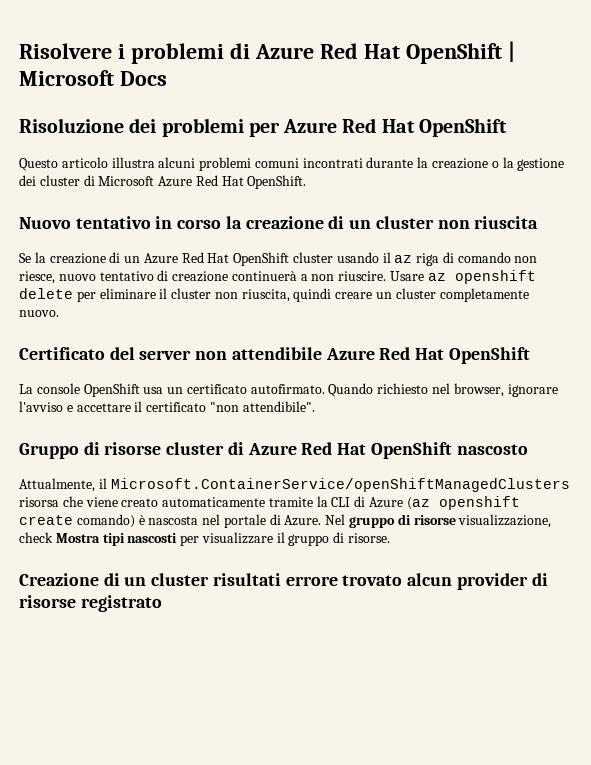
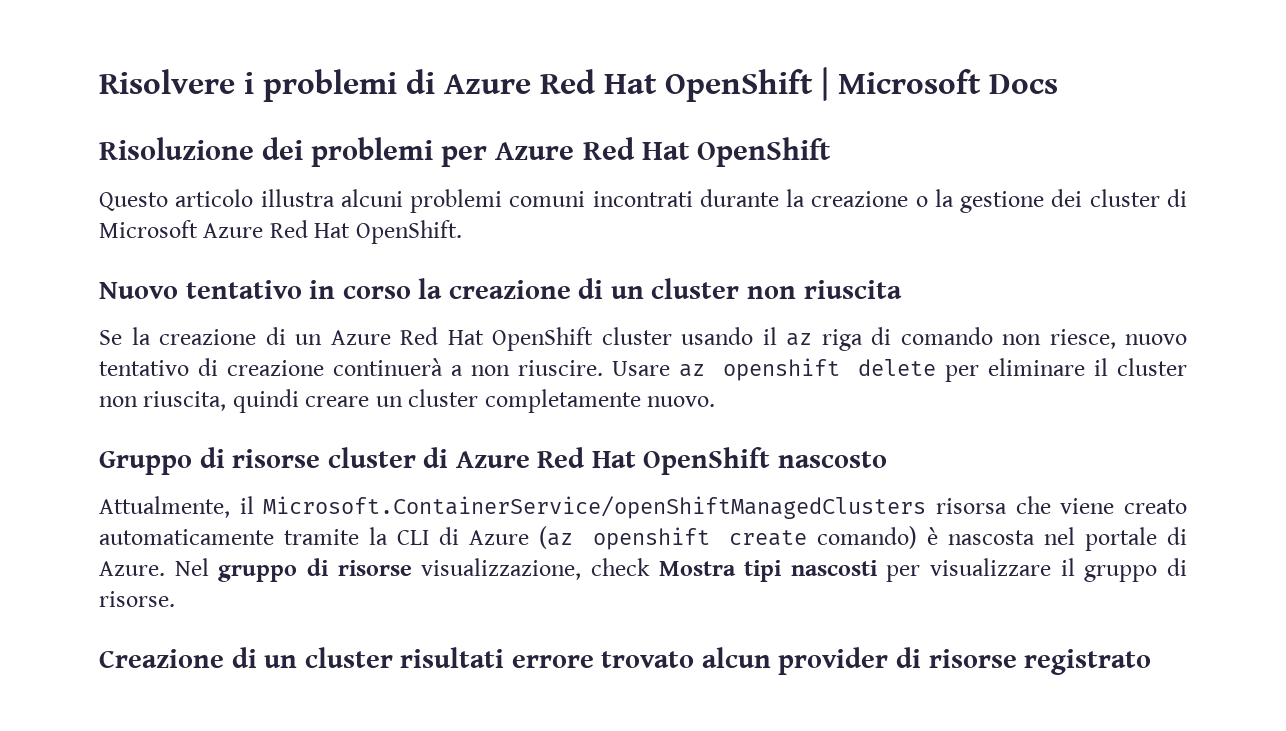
[19,347,530,364] [19,383,558,397] [19,401,315,412] // Certificato del server non attendibile Azure Red Hat OpenShift // La console OpenShift usa un certificato autofirmato. Quando richiesto nel browser, ignorare l'avviso e accettare il certificato "non attendibile". -> (716, 401) none

